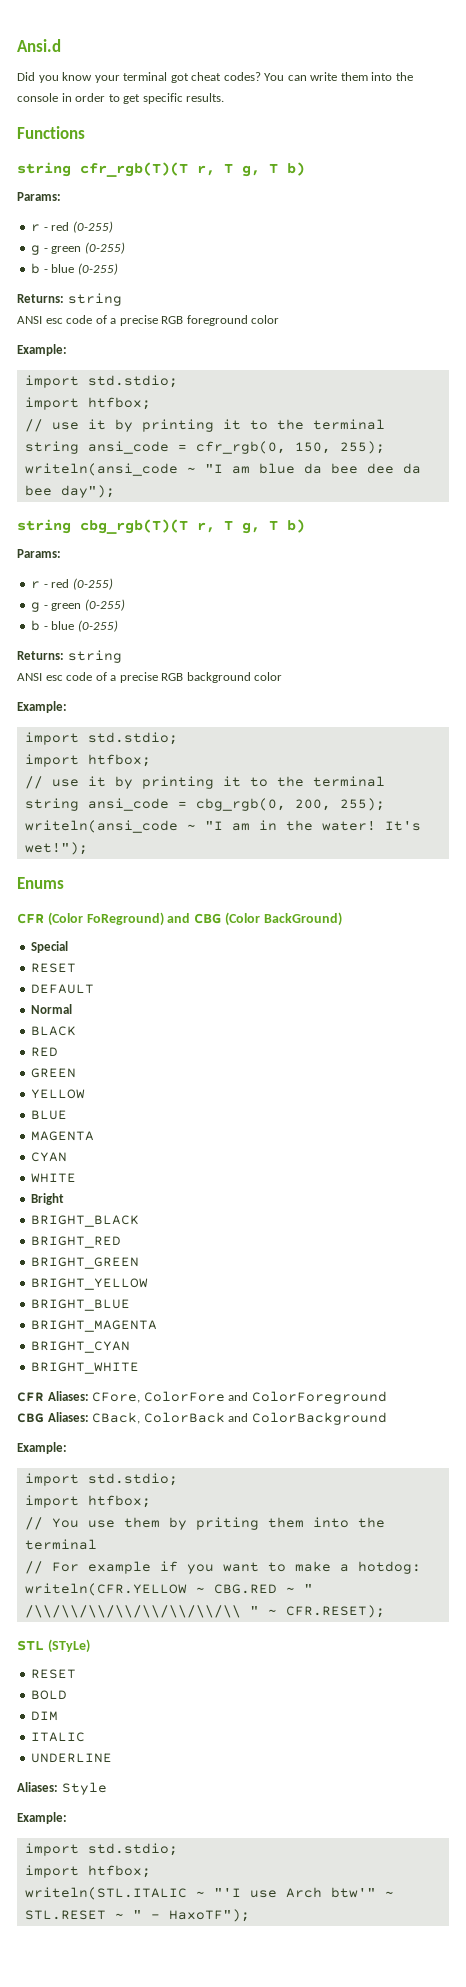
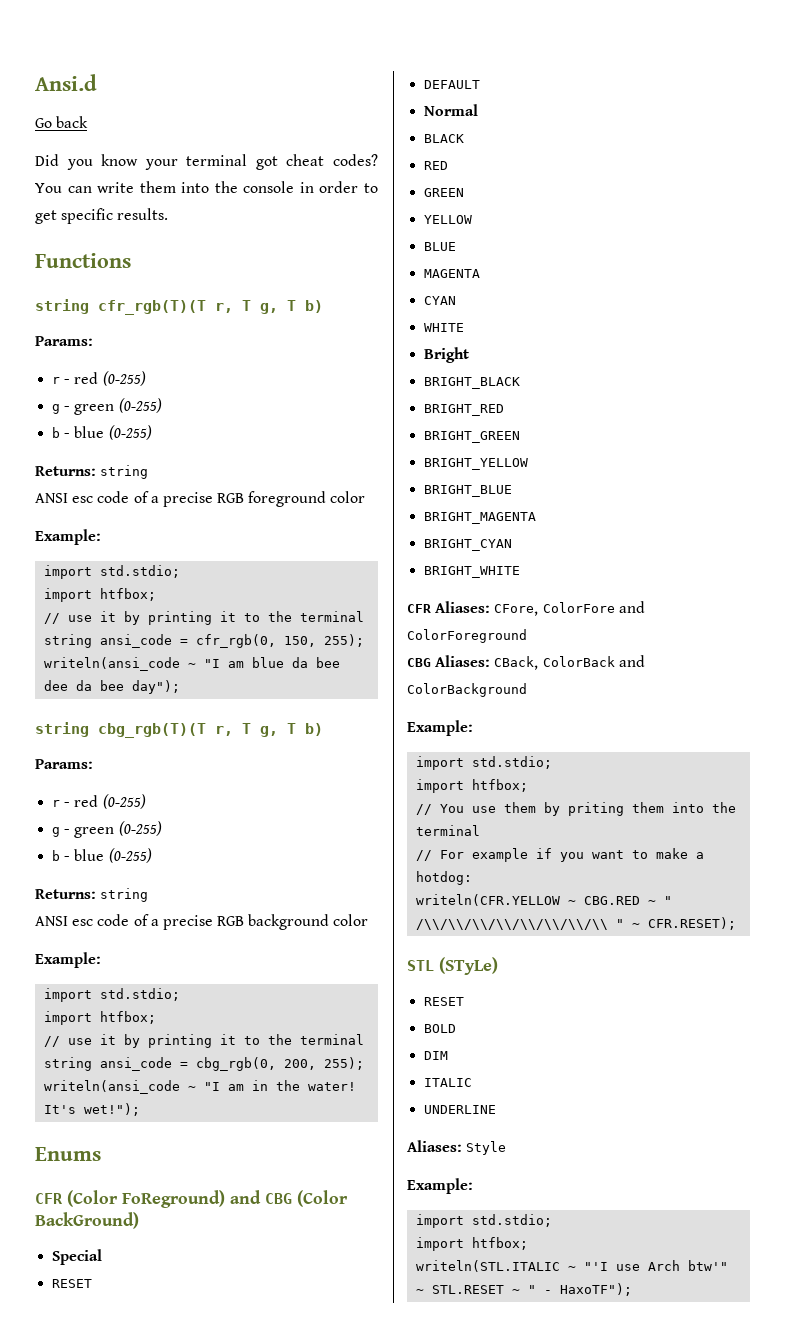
(61, 45) none -> [35,116,89,128] // Go back

